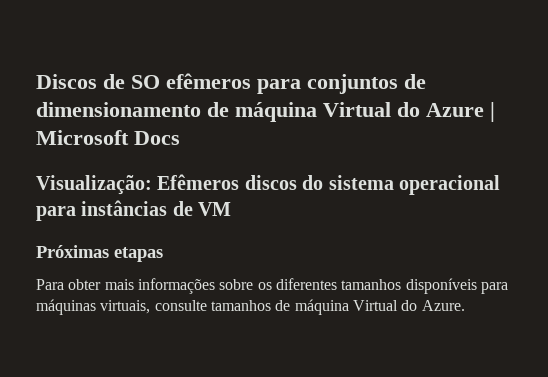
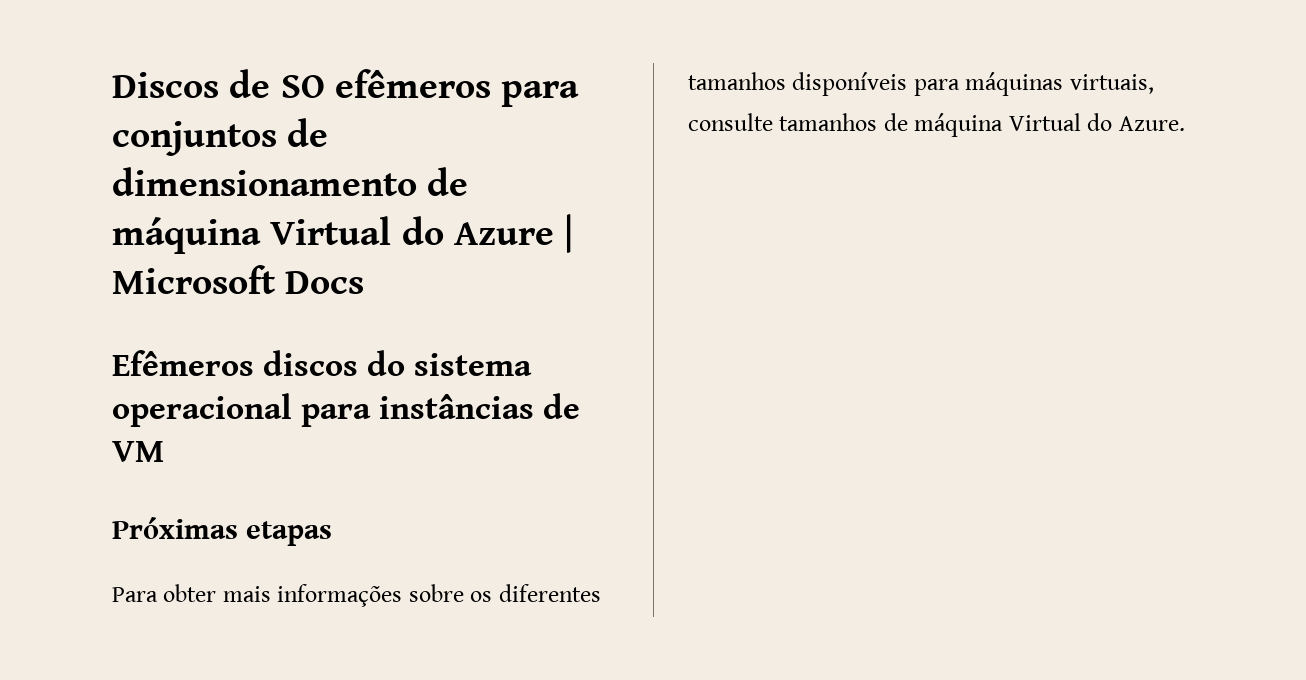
[36,175,152,195] Visualização: -> (365, 282) none

